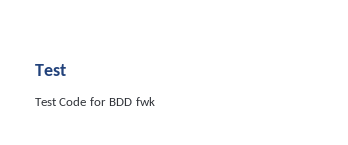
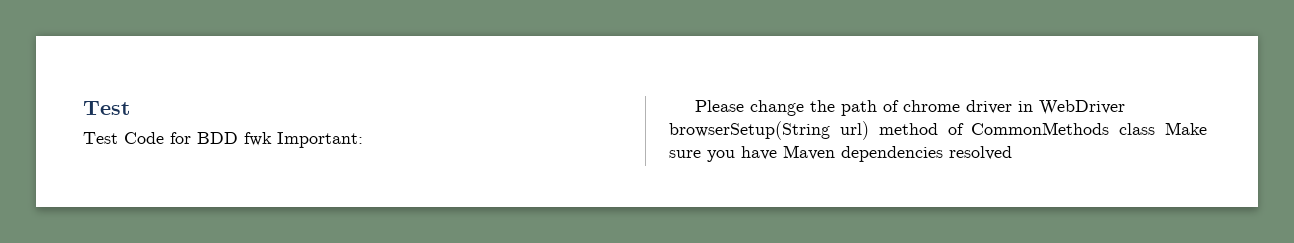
(155, 101) none -> [277,132,363,148] [695,100,1126,116] [669,121,1207,140] [669,145,1012,162] Important: // Please change the path of chrome driver in WebDriver browserSetup(String url) method of CommonMethods class Make sure you have Maven dependencies resolved

